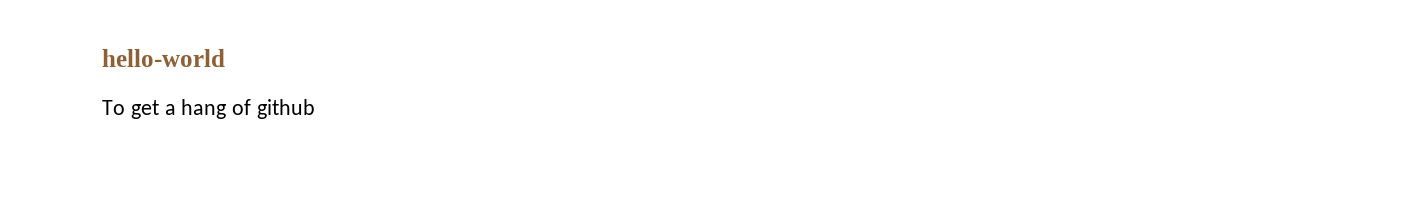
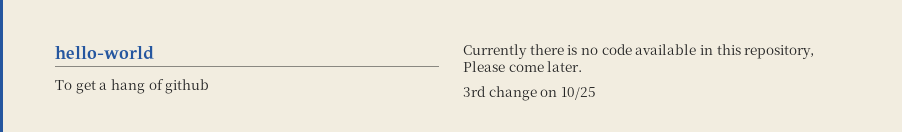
(316, 109) none -> [463,44,815,59] [463,61,583,72] [463,86,596,101] // Currently there is no code available in this repository, Please come later. // 3rd change on 10/25

